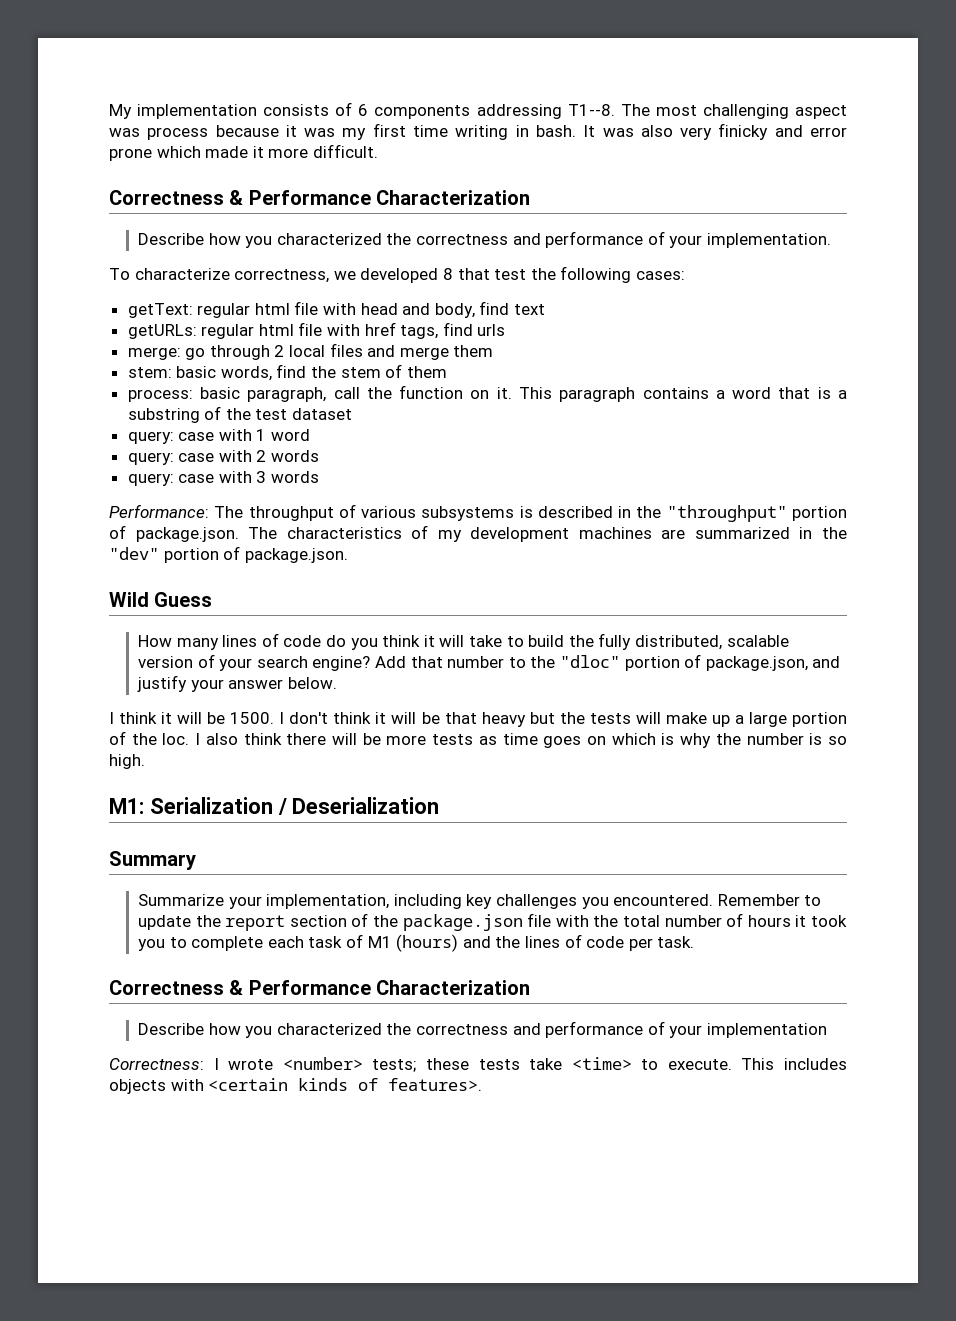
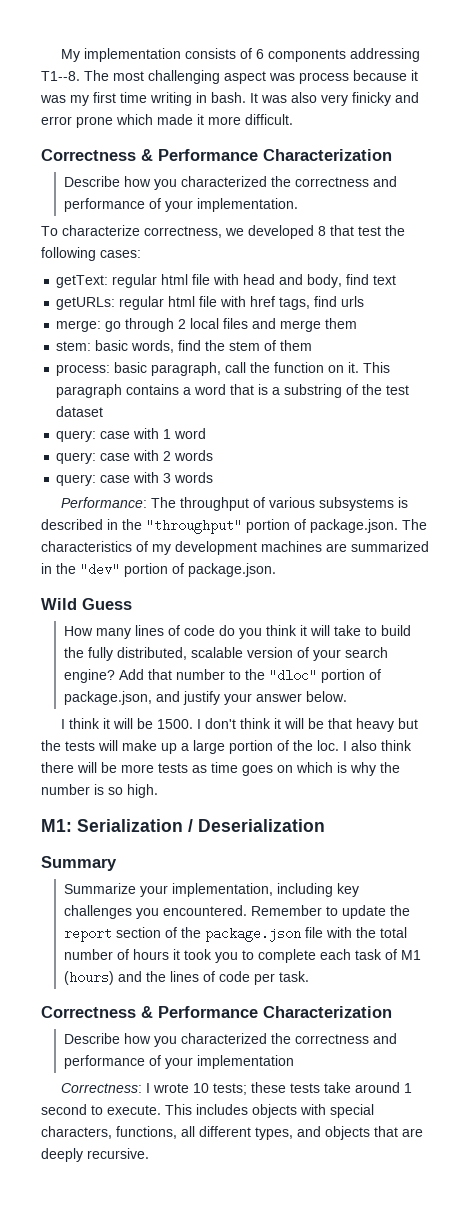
[282,1057,363,1070] <number> -> [192,1083,209,1093] 10
[571,1057,632,1070] <time> -> [354,1082,412,1093] [41,1104,87,1115] around 1 second
[208,1078,483,1091] <certain kinds of features>. -> [330,1104,374,1118] [41,1126,423,1140] [41,1148,149,1162] special characters, functions, all different types, and objects that are deeply recursive.

